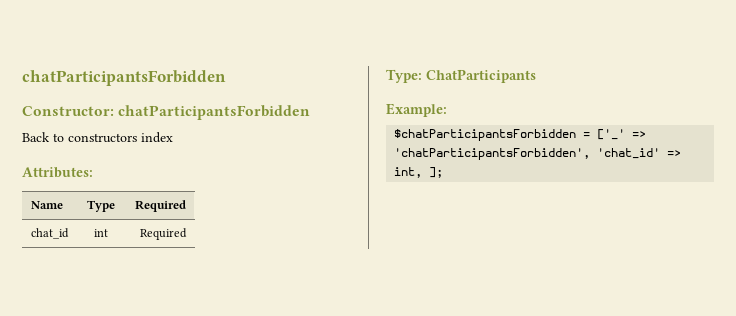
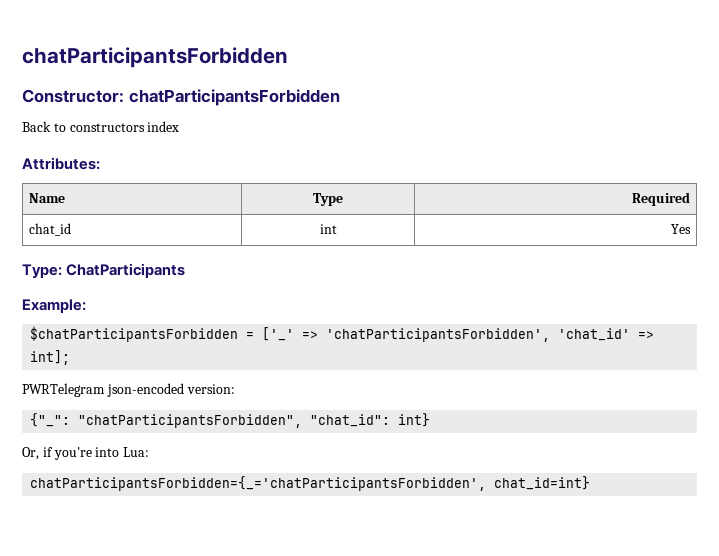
[140,228,188,240] Required -> [671,224,692,234] Yes
[394,167,444,178] int, ]; -> [30,350,71,365] [22,383,235,397] [30,413,431,428] [22,447,150,460] [30,476,591,491] int]; // PWRTelegram json-encoded version: // {"_": "chatParticipantsForbidden", "chat_id": int} // Or, if you're into Lua: // chatParticipantsForbidden={_='chatParticipantsForbidden', chat_id=int}

